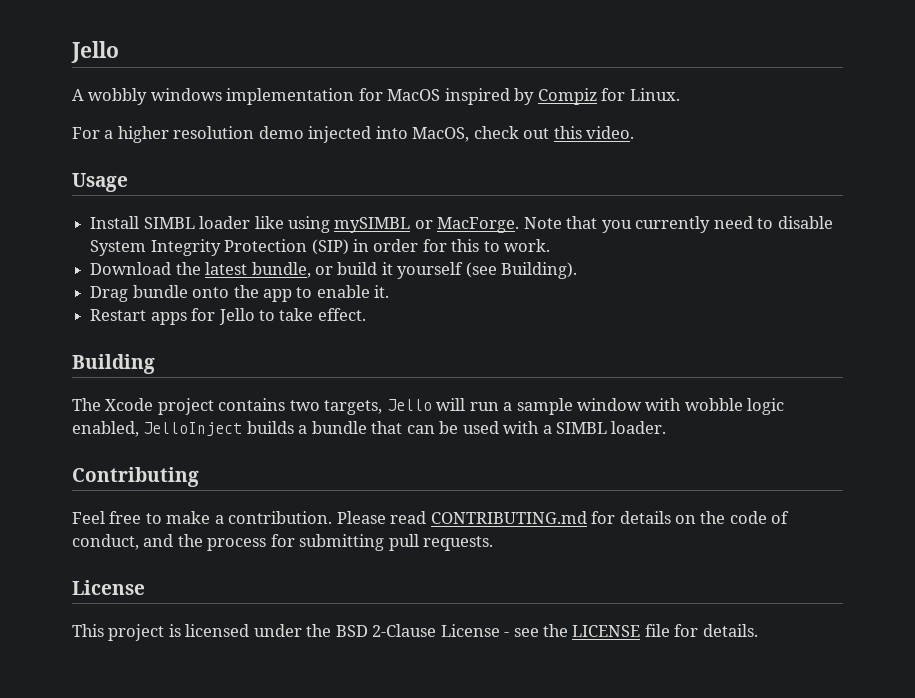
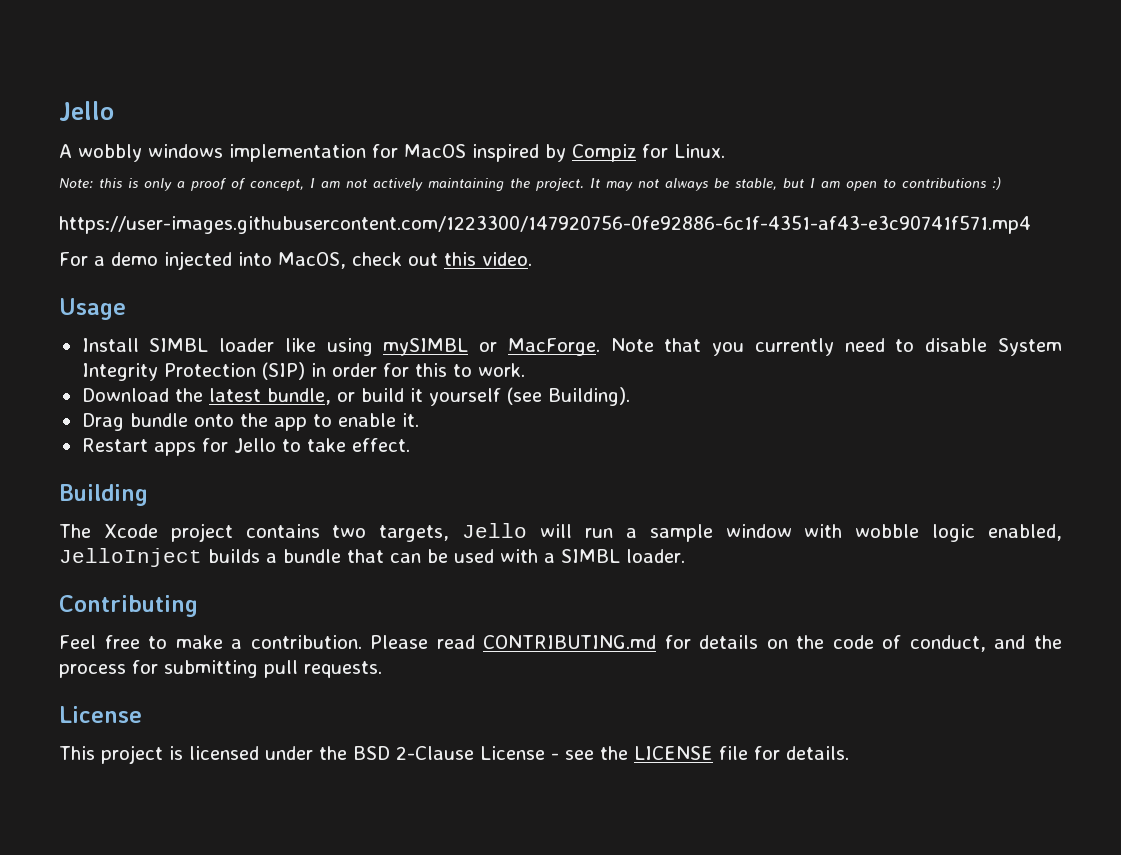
(680, 94) none -> [59,177,1001,192] [59,215,1031,234] // Note: this is only a proof of concept, I am not actively maintaining the project. It may not always be stable, but I am open to contributions :) // https://user-images.githubusercontent.com/1223300/147920756-0fe92886-6c1f-4351-af43-e3c90741f571.mp4
[117,126,255,143] higher resolution -> (105, 261) none

